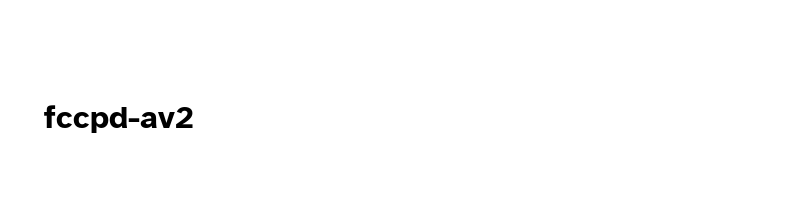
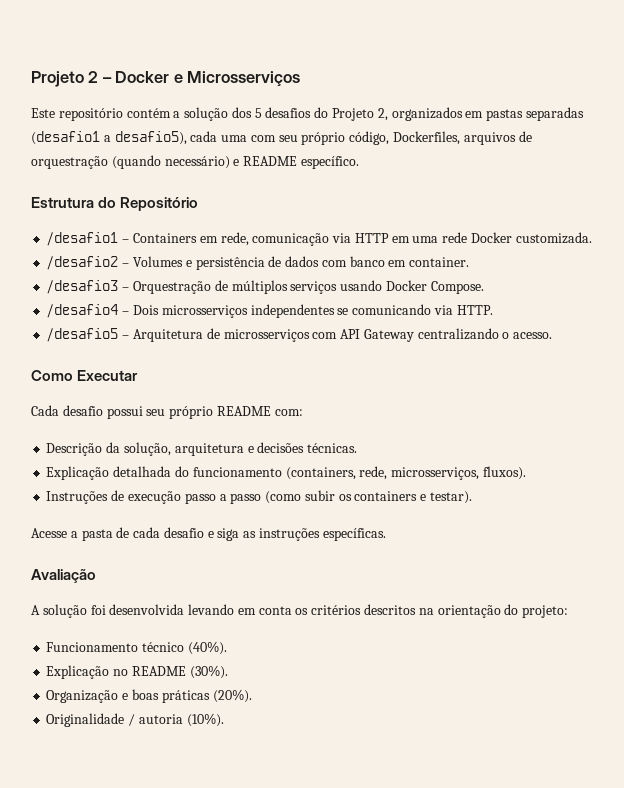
[44,105,194,133] fccpd-av2 -> [31,71,301,87] [31,107,584,121] [31,131,532,145] [31,155,359,169] [31,197,199,211] [46,232,592,246] [46,256,470,270] [46,280,484,294] [46,304,493,318] [46,328,553,342] [31,370,139,381] [31,405,303,419] [46,442,358,456] [46,466,526,480] [46,490,472,504] [31,527,386,541] [31,569,96,583] [31,604,569,618] [46,641,227,655] [46,665,228,679] [46,689,252,703] [46,713,224,727] Projeto 2 – Docker e Microsserviços // Este repositório contém a solução dos 5 desafios do Projeto 2, organizados em pastas separadas (desafio1 a desafio5), cada uma com seu próprio código, Dockerfiles, arquivos de orquestração (quando necessário) e README específico. // Estrutura do Repositório // /desafio1 – Containers em rede, comunicação via HTTP em uma rede Docker customizada. // /desafio2 – Volumes e persistência de dados com banco em container. // /desafio3 – Orquestração de múltiplos serviços usando Docker Compose. // /desafio4 – Dois microsserviços independentes se comunicando via HTTP. // /desafio5 – Arquitetura de microsserviços com API Gateway centralizando o acesso. // Como Executar // Cada desafio possui seu próprio README com: // Descrição da solução, arquitetura e decisões técnicas. // Explicação detalhada do funcionamento (containers, rede, microsserviços, fluxos). // Instruções de execução passo a passo (como subir os containers e testar). // Acesse a pasta de cada desafio e siga as instruções específicas. // Avaliação // A solução foi desenvolvida levando em conta os critérios descritos na orientação do projeto: // Funcionamento técnico (40%). // Explicação no README (30%). // Organização e boas práticas (20%). // Originalidade / autoria (10%).

